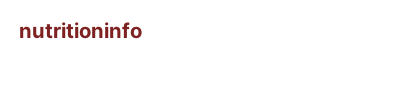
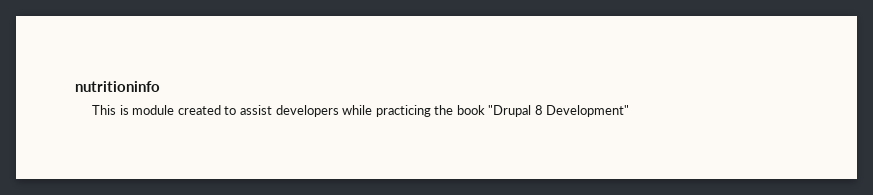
(142, 30) none -> [92,105,630,117] // This is module created to assist developers while practicing the book "Drupal 8 Development"

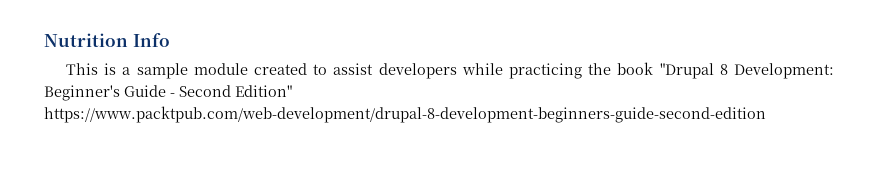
[75,81,160,92] nutritioninfo -> [44,33,170,47] Nutrition Info
(129, 110) none -> [122,63,188,79] a sample
[546,105,630,117] Development" -> [734,63,834,79] [44,85,292,101] [44,106,766,123] Development: Beginner's Guide - Second Edition" https://www.packtpub.com/web-development/drupal-8-development-beginners-guide-second-edition

